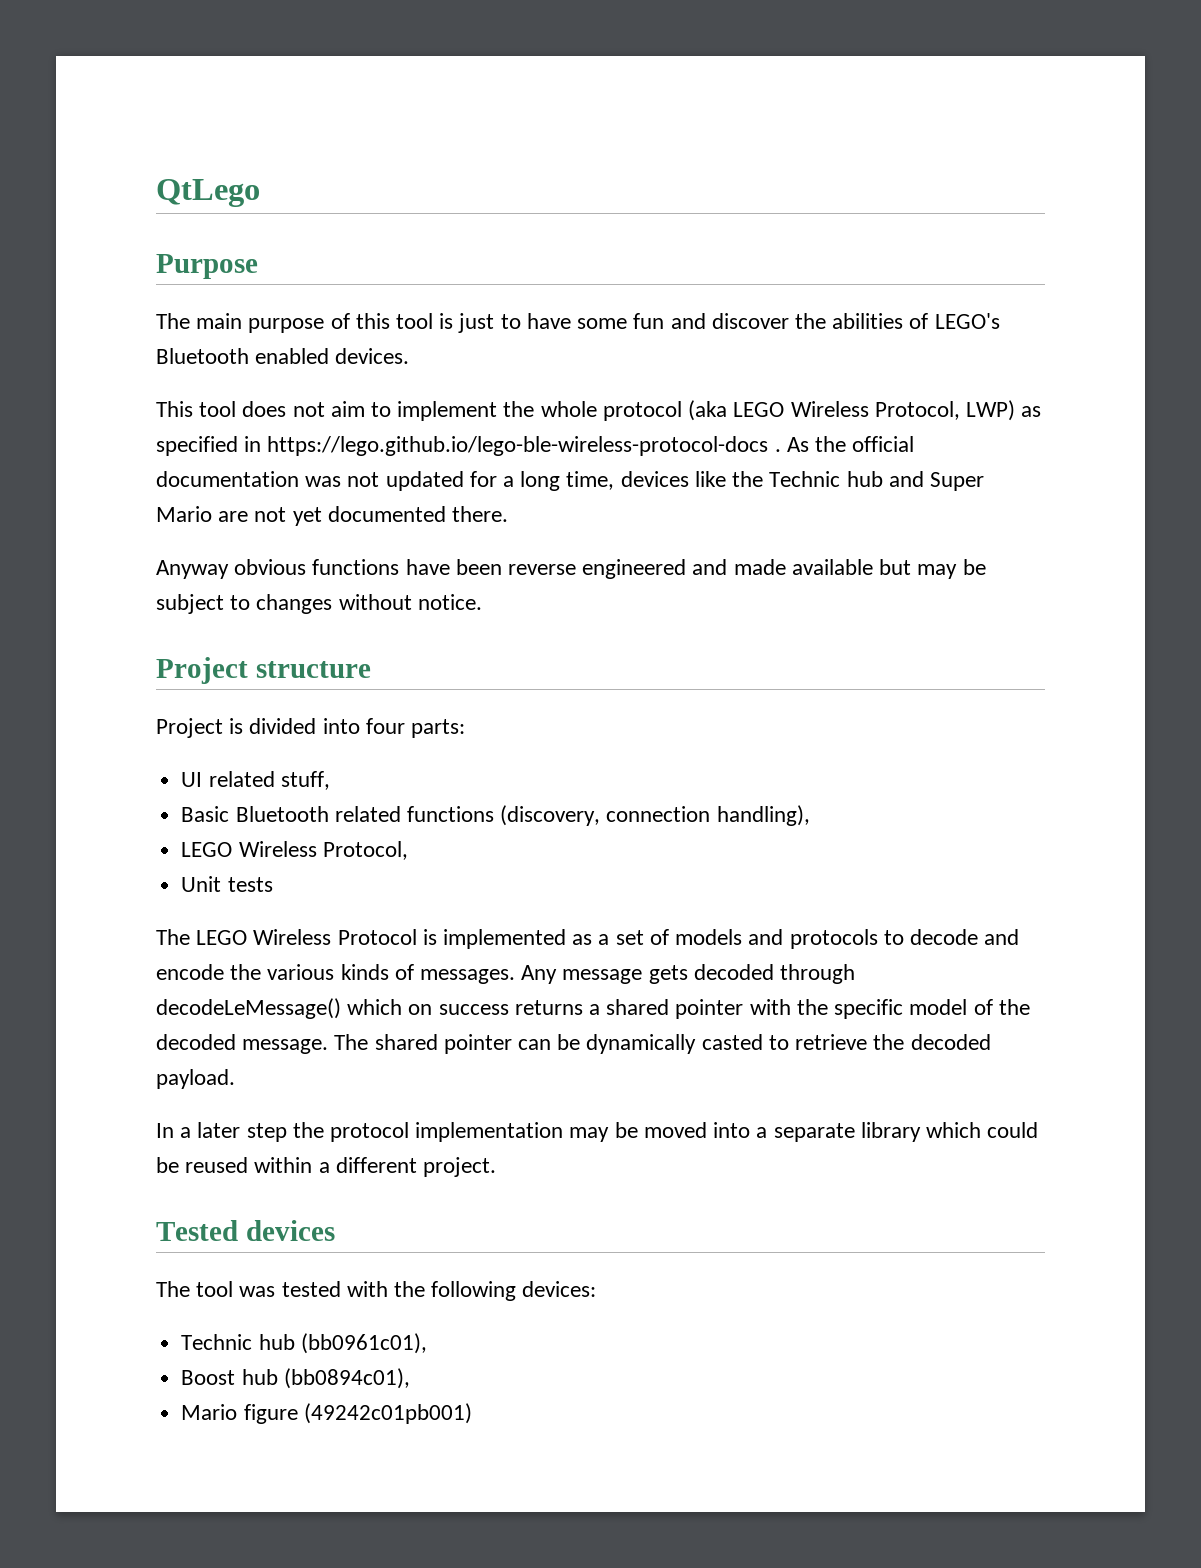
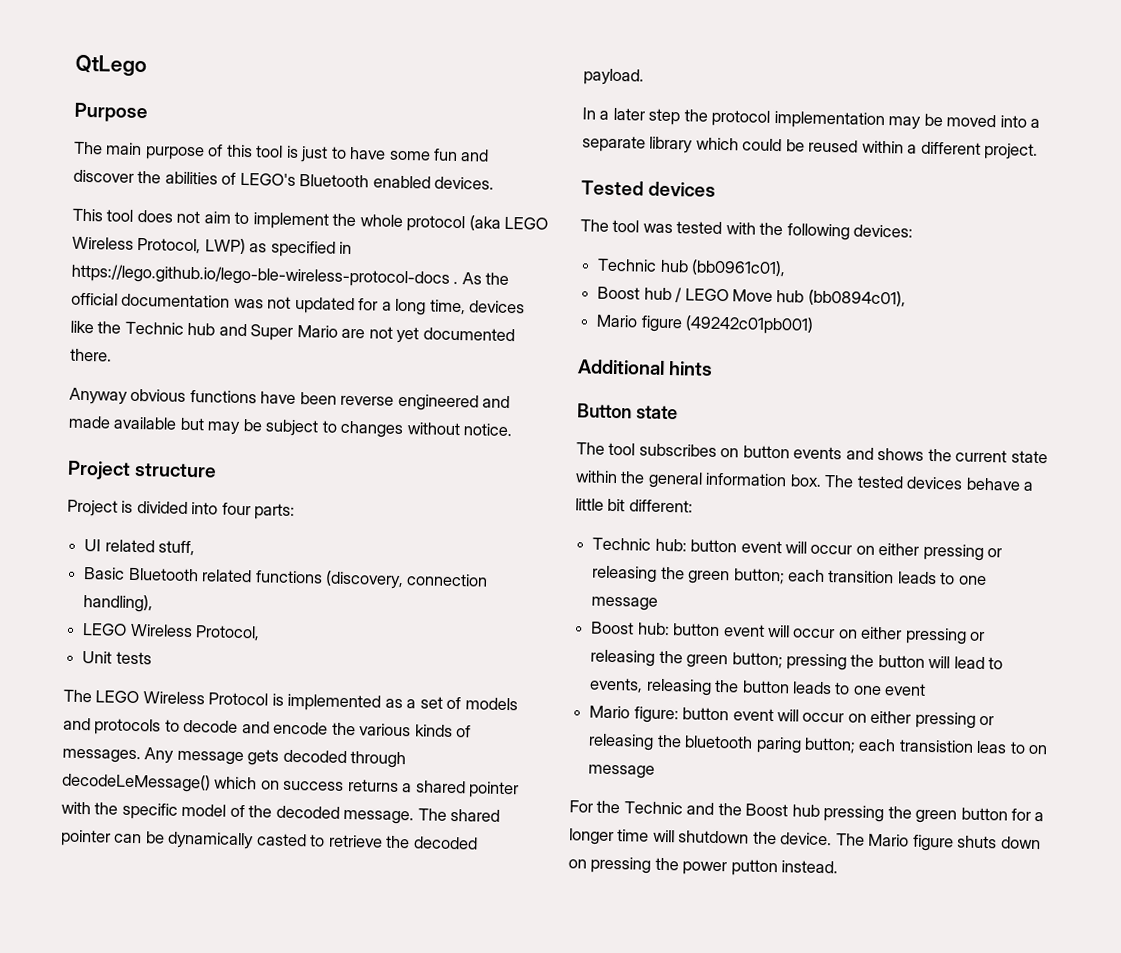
(278, 1377) none -> [675,287,805,303] / LEGO Move hub
(472, 1413) none -> [577,359,714,376] [577,403,678,420] [576,442,1048,464] [575,470,1034,491] [575,498,693,513] [592,537,1003,561] [592,565,987,586] [591,596,659,611] [591,621,986,645] [590,649,1004,671] [589,677,927,696] [589,705,995,729] [588,733,1049,755] [588,764,656,779] [569,800,1045,824] [569,828,1041,852] [568,856,839,877] // Additional hints // Button state // The tool subscribes on button events and shows the current state within the general information box. The tested devices behave a little bit different: // Technic hub: button event will occur on either pressing or releasing the green button; each transition leads to one message // Boost hub: button event will occur on either pressing or releasing the green button; pressing the button will lead to events, releasing the button leads to one event // Mario figure: button event will occur on either pressing or releasing the bluetooth paring button; each transistion leas to on message // For the Technic and the Boost hub pressing the green button for a longer time will shutdown the device. The Mario figure shuts down on pressing the power putton instead.

